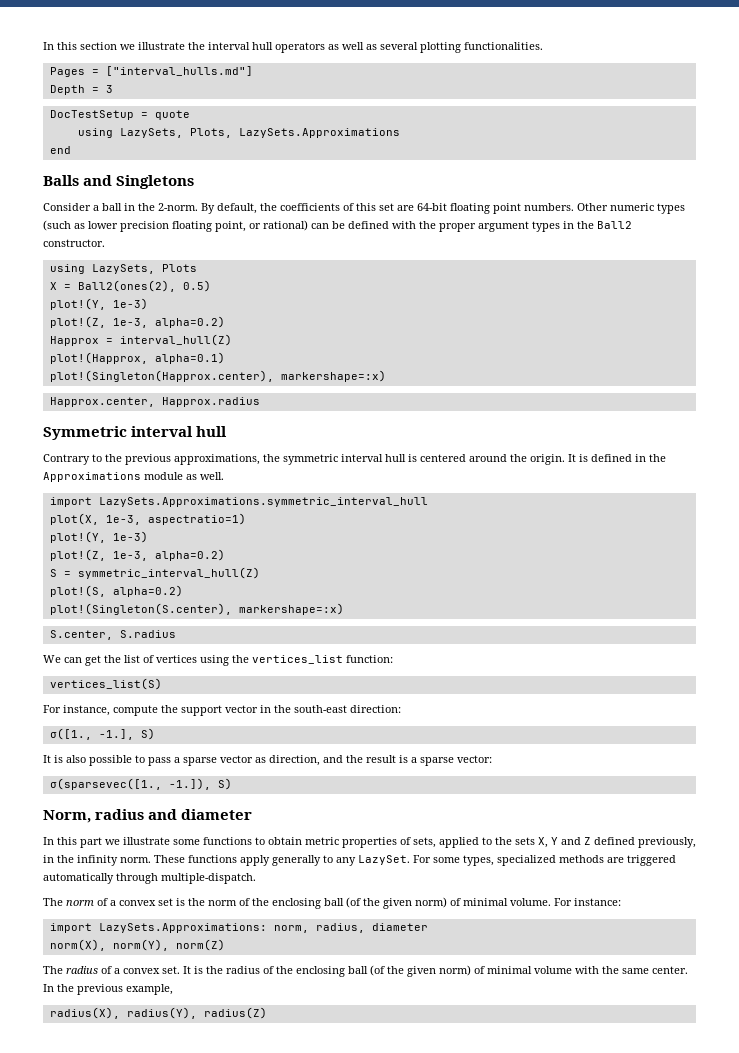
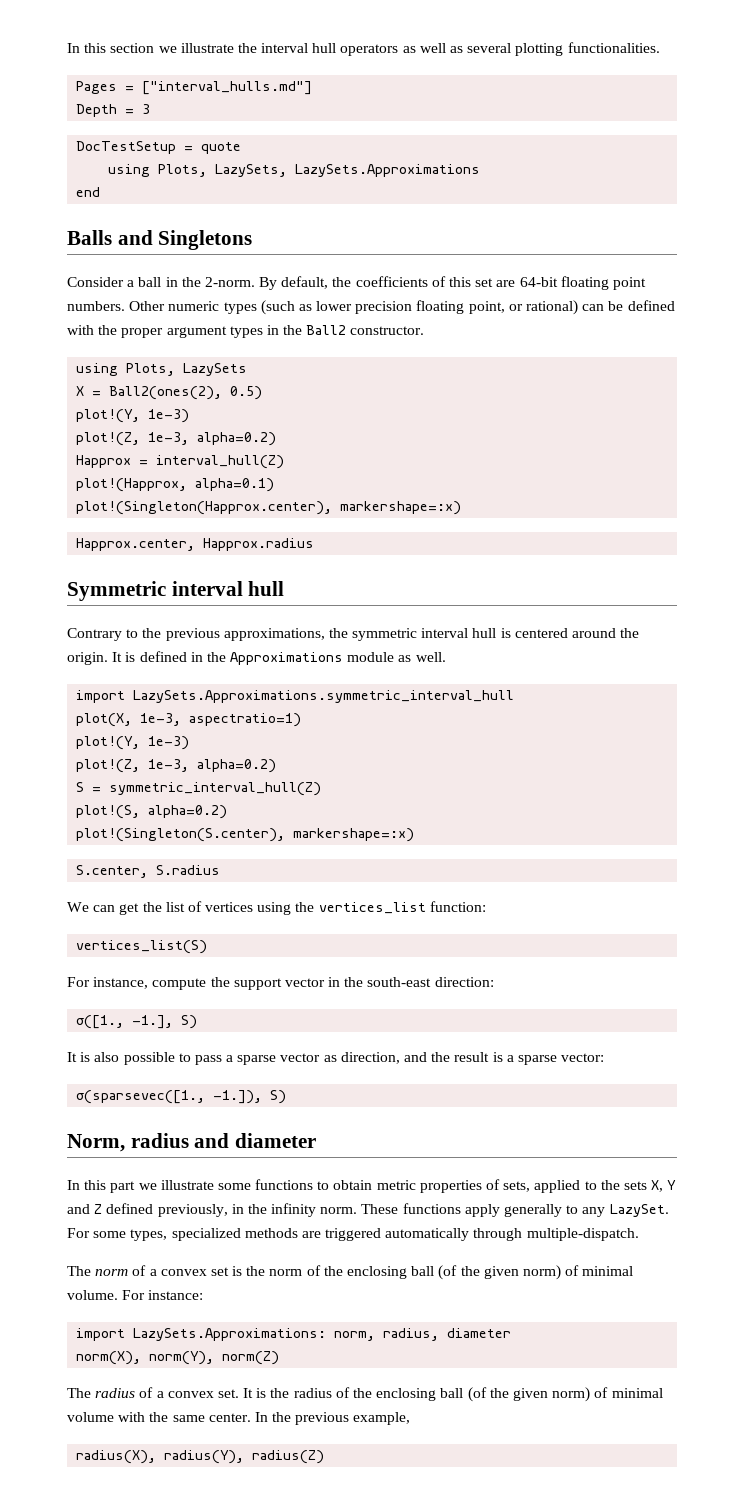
[119,128,232,138] LazySets, Plots, -> [158,164,288,177] Plots, LazySets,
[91,264,197,274] LazySets, Plots -> [126,363,248,376] Plots, LazySets

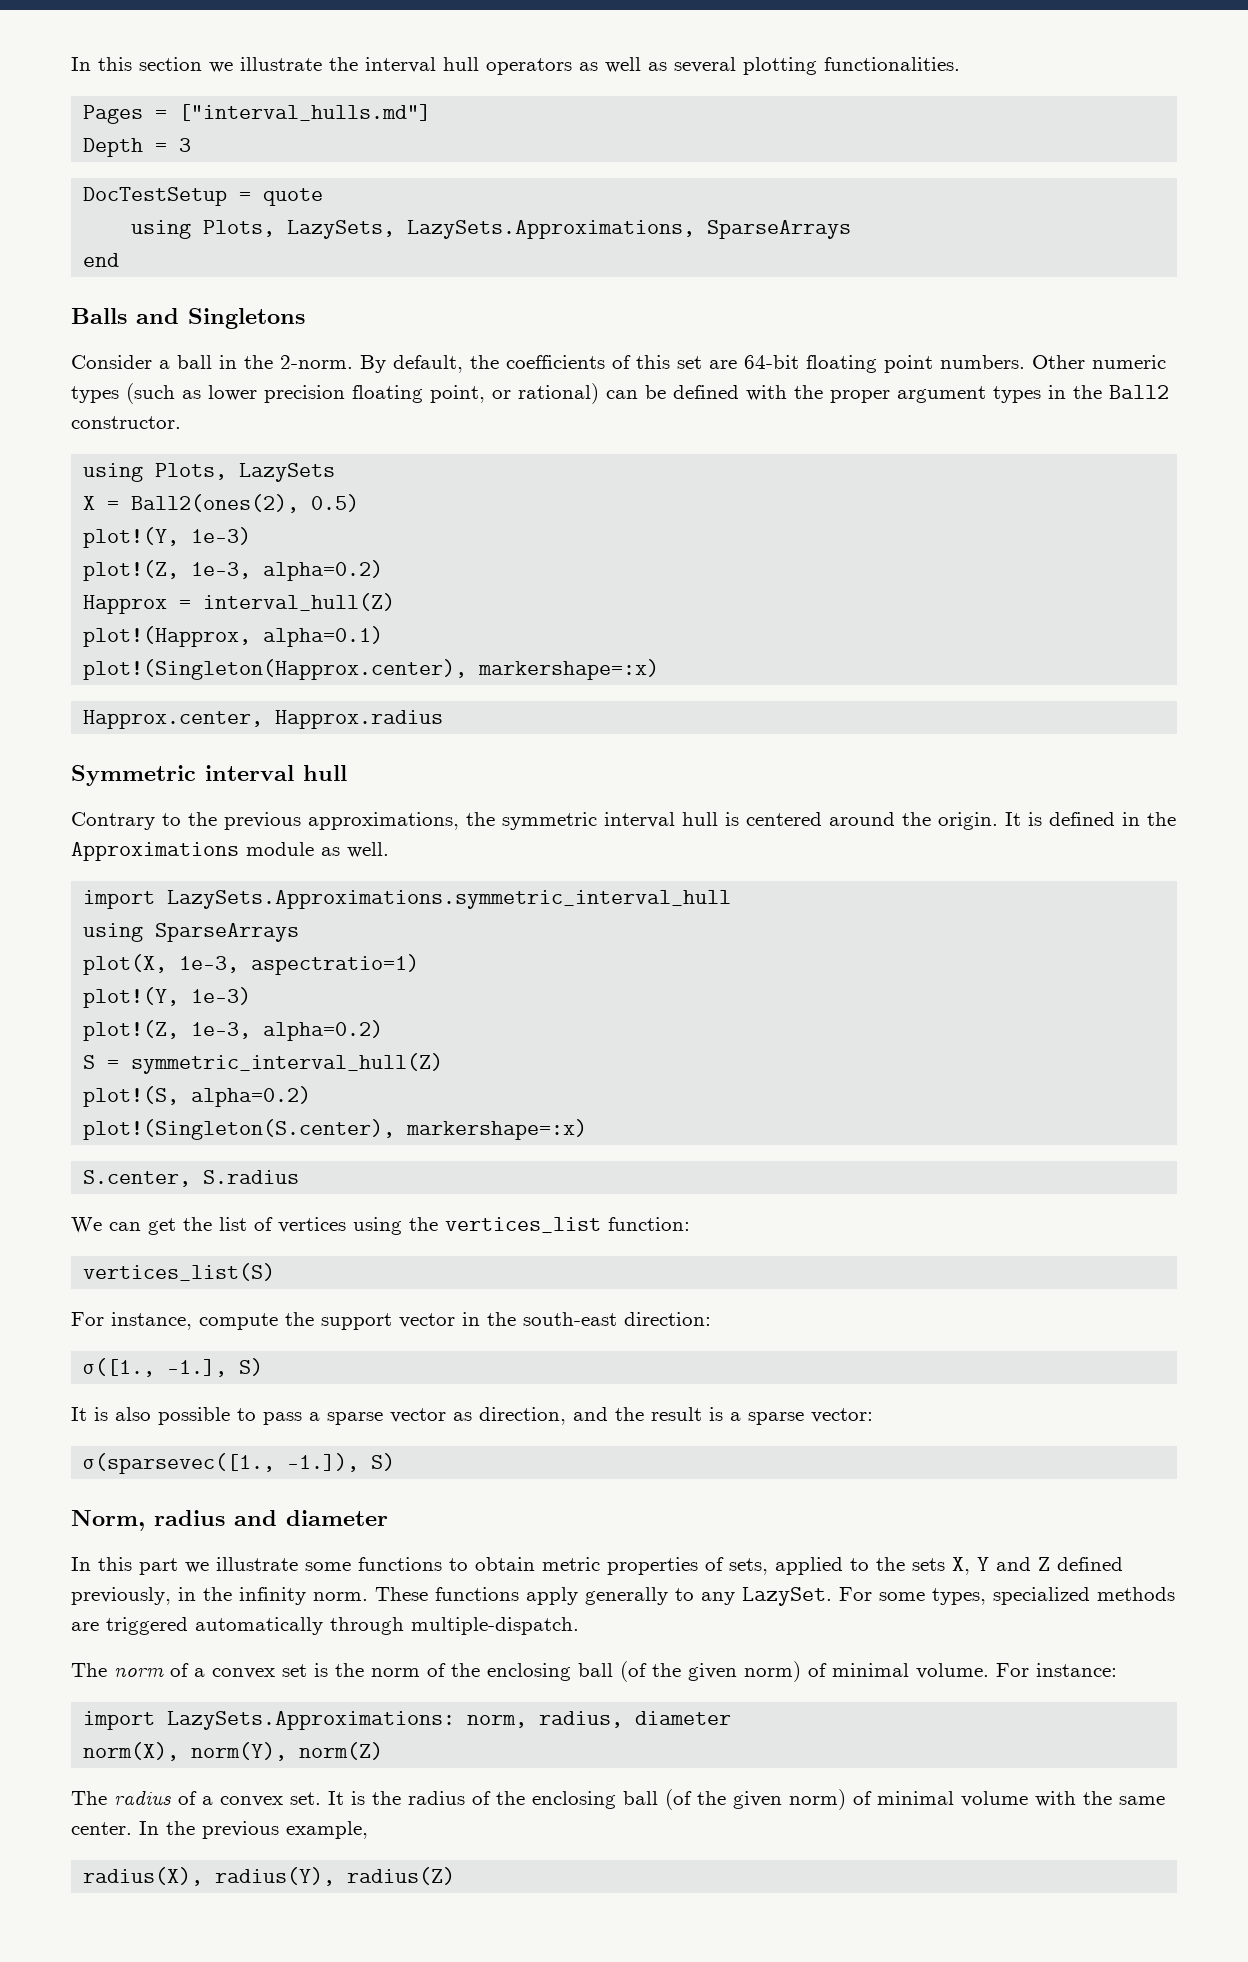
[295,164,481,177] LazySets.Approximations -> [407,220,852,239] LazySets.Approximations, SparseArrays
(515, 696) none -> [83,923,300,942] // using SparseArrays

